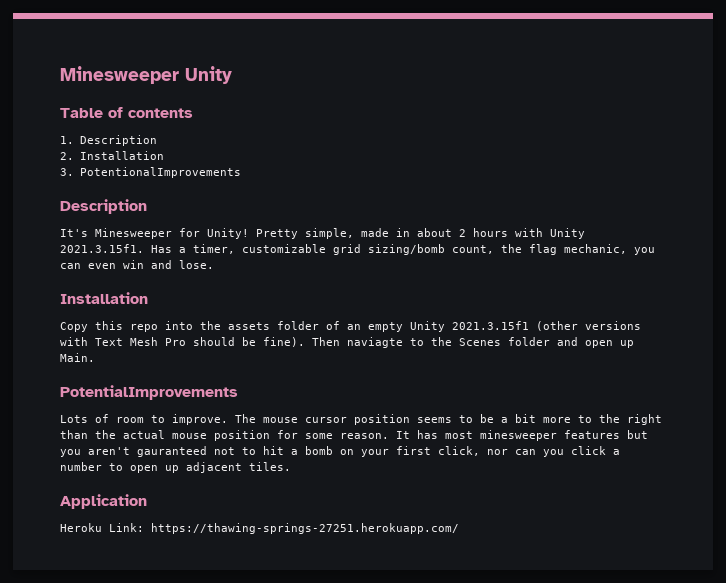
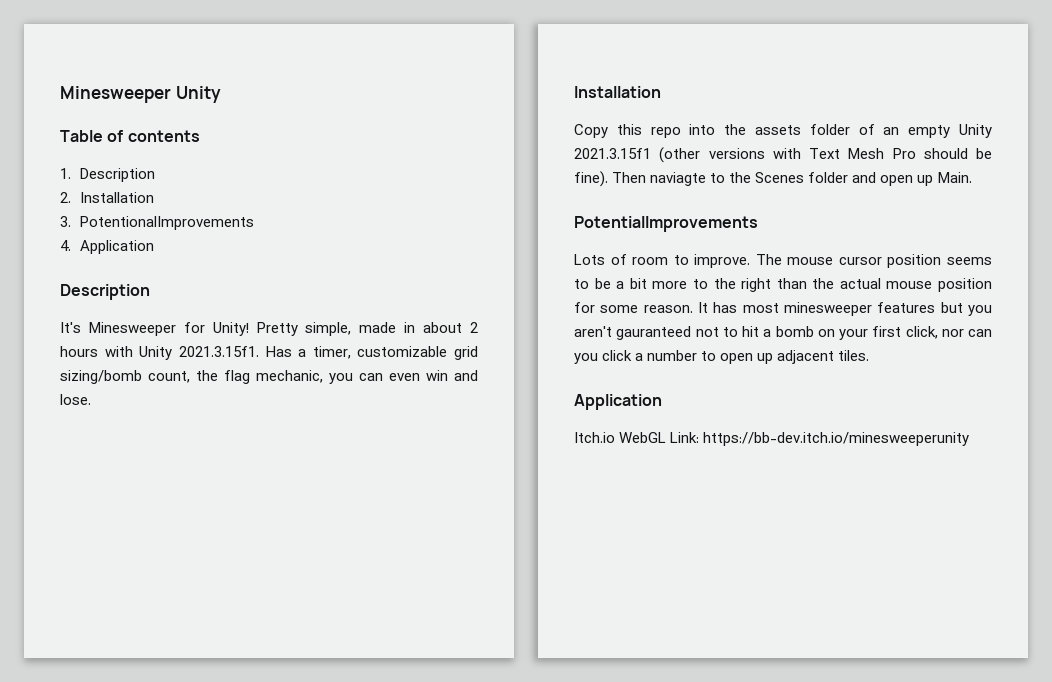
(241, 172) none -> [60,240,154,254] // 4. Application
[60,523,459,534] Heroku Link: https://thawing-springs-27251.herokuapp.com/ -> [574,432,970,446] Itch.io WebGL Link: https://bb-dev.itch.io/minesweeperunity

